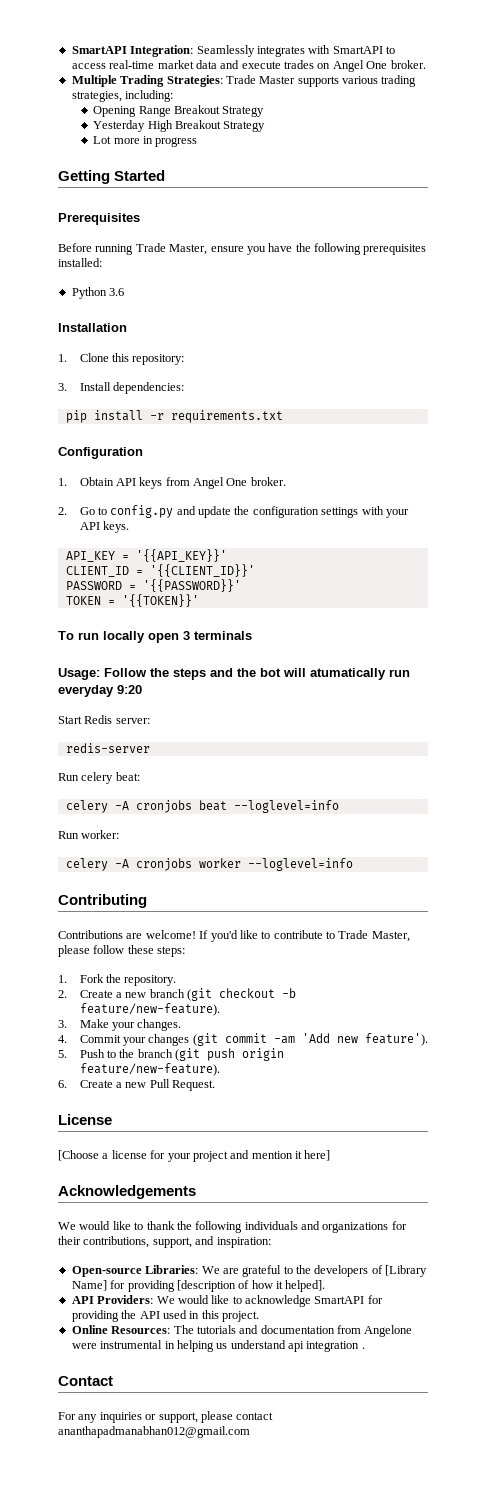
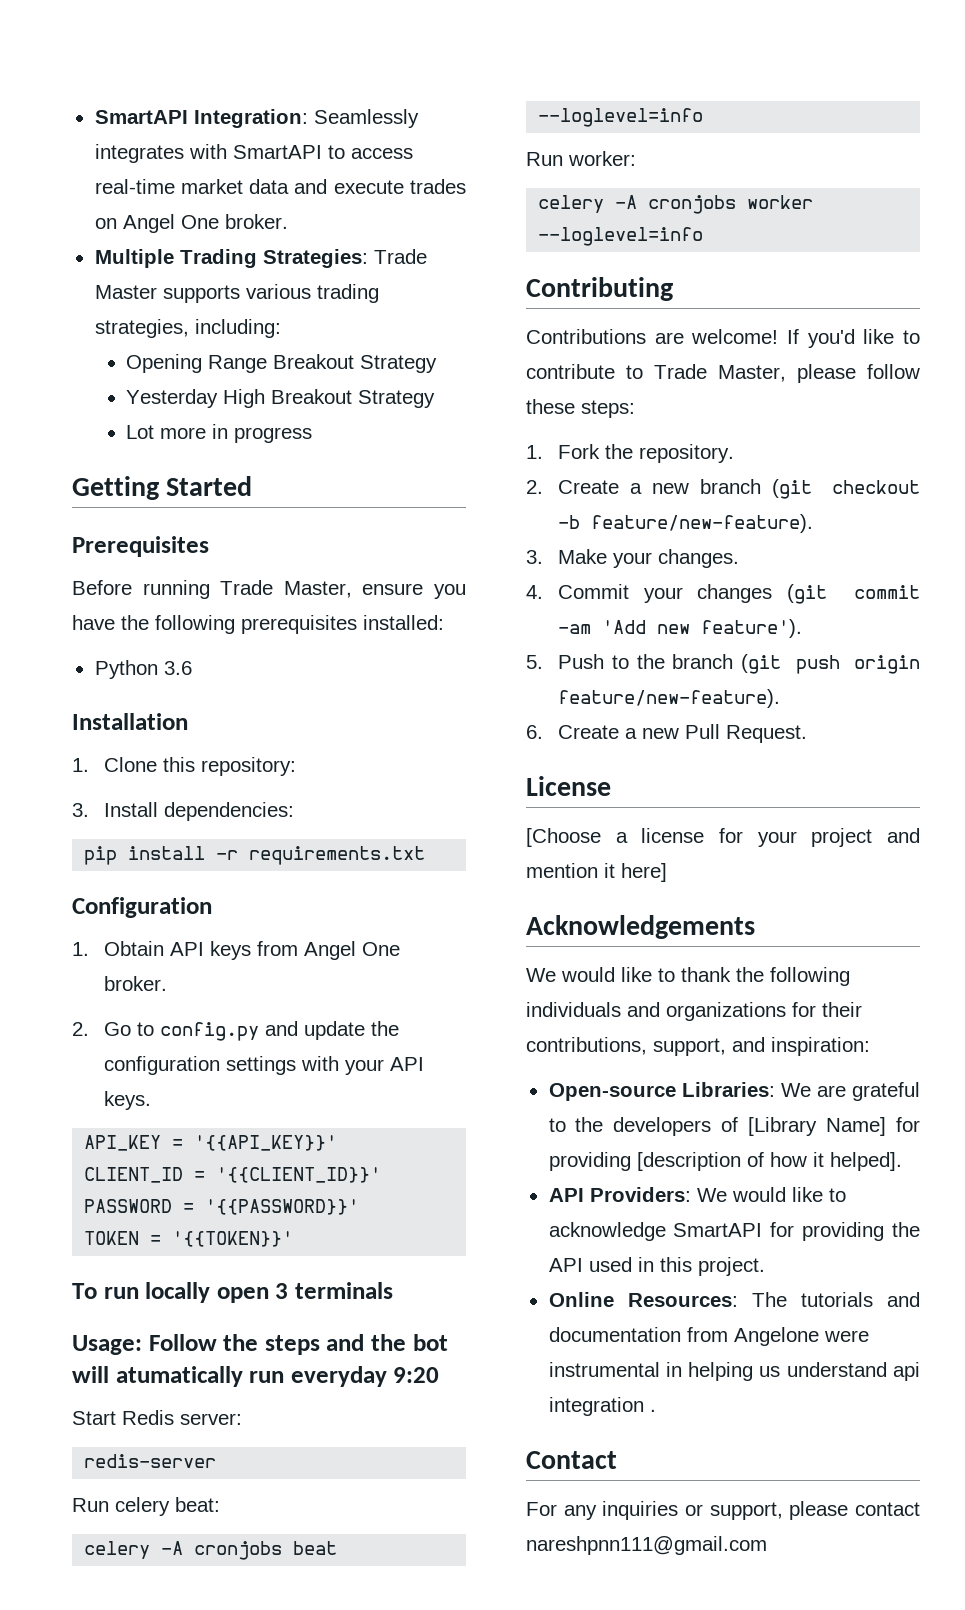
[58,1426,250,1438] ananthapadmanabhan012@gmail.com -> [526,1536,767,1555] nareshpnn111@gmail.com

